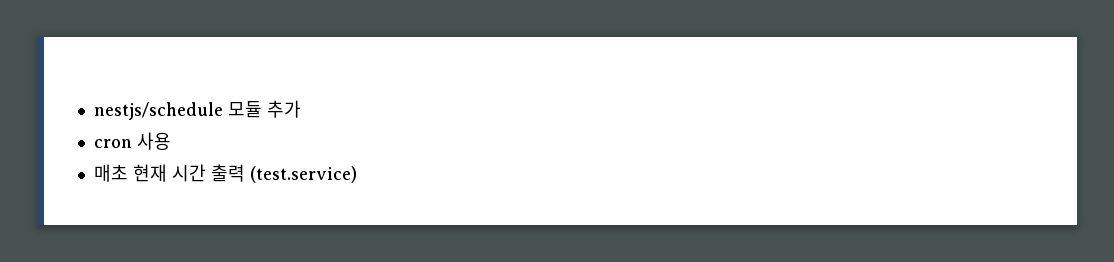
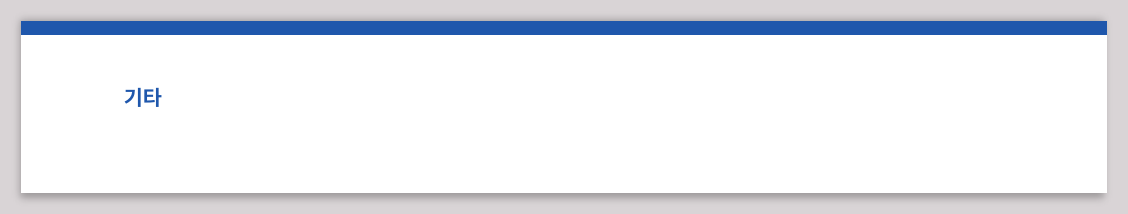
[93,100,301,120] [93,132,171,150] [93,164,357,183] nestjs/schedule 모듈 추가 // cron 사용 // 매초 현재 시간 출력 (test.service) -> [124,87,162,107] 기타

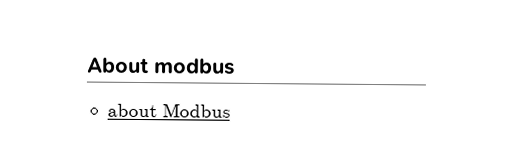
[124,87,162,107] 기타 -> [87,57,235,75] [106,103,230,118] About modbus // about Modbus

